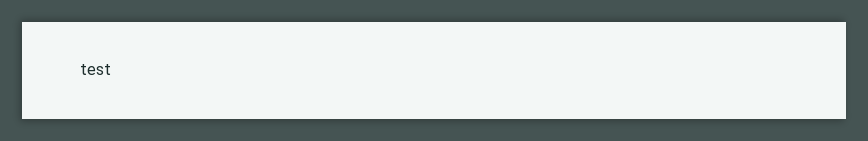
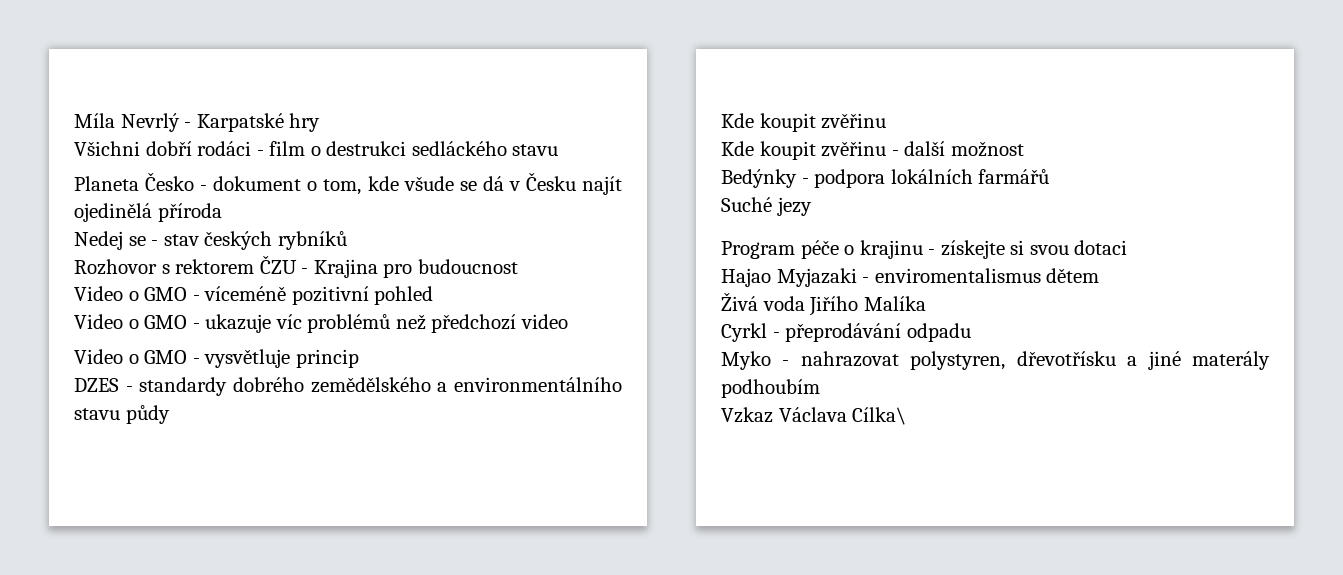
[80,64,111,75] test -> [74,113,321,132] [74,141,559,156] [74,172,622,195] [74,203,222,222] [74,231,347,250] [74,255,518,278] [74,286,434,305] [74,314,568,333] [74,349,359,368] [74,377,622,396] [74,405,170,424] [721,113,887,132] [721,141,1024,160] [721,169,1050,188] [721,197,812,216] [721,240,1128,259] [721,268,1100,287] [721,292,926,316] [721,323,971,342] [721,351,1270,370] [721,379,820,398] [721,407,907,425] Míla Nevrlý - Karpatské hry // Všichni dobří rodáci - film o destrukci sedláckého stavu // Planeta Česko - dokument o tom, kde všude se dá v Česku najít ojedinělá příroda // Nedej se - stav českých rybníků // Rozhovor s rektorem ČZU - Krajina pro budoucnost // Video o GMO - víceméně pozitivní pohled // Video o GMO - ukazuje víc problémů než předchozí video // Video o GMO - vysvětluje princip // DZES - standardy dobrého zemědělského a environmentálního stavu půdy // Kde koupit zvěřinu // Kde koupit zvěřinu - další možnost // Bedýnky - podpora lokálních farmářů // Suché jezy // Program péče o krajinu - získejte si svou dotaci // Hajao Myjazaki - enviromentalismus dětem // Živá voda Jiřího Malíka // Cyrkl - přeprodávání odpadu // Myko - nahrazovat polystyren, dřevotřísku a jiné materály podhoubím // Vzkaz Václava Cílka\

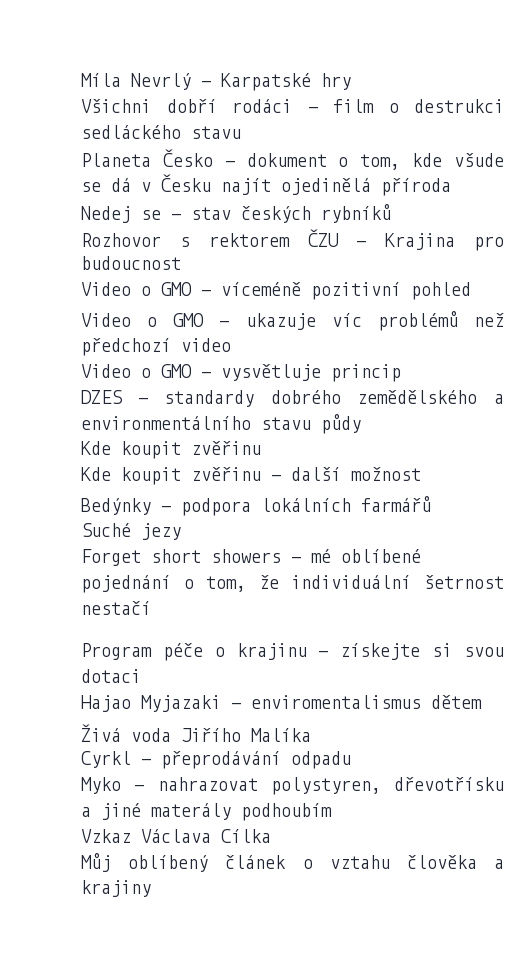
(812, 206) none -> [81,549,421,566] [81,575,504,593] [81,601,151,615] // Forget short showers - mé oblíbené pojednání o tom, že individuální šetrnost nestačí
[852,407,907,425] Cílka\ -> [221,829,271,843] [81,853,504,872] [81,880,151,897] Cílka // Můj oblíbený článek o vztahu člověka a krajiny

